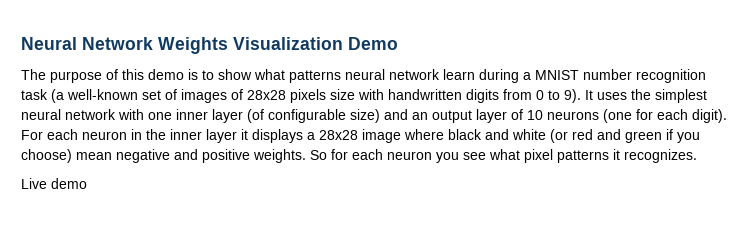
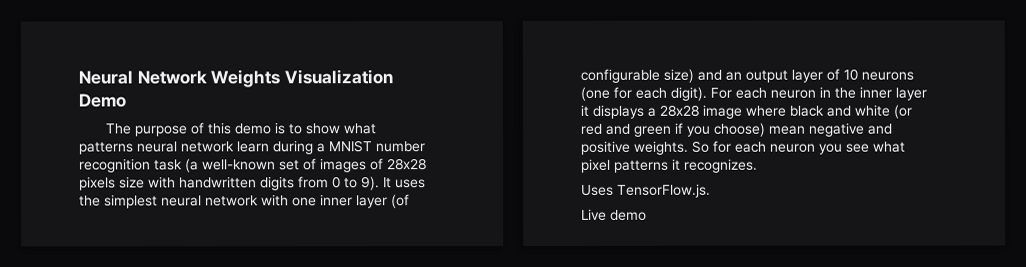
(697, 156) none -> [581,183,711,198] // Uses TensorFlow.js.

